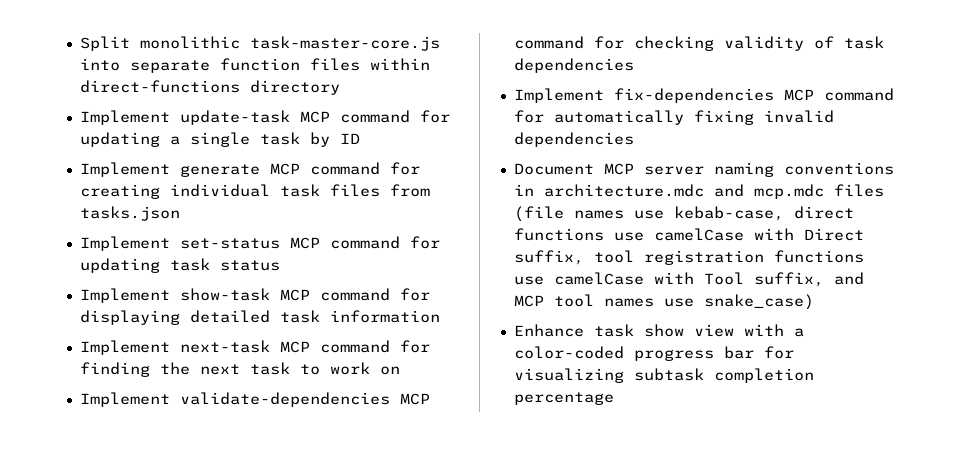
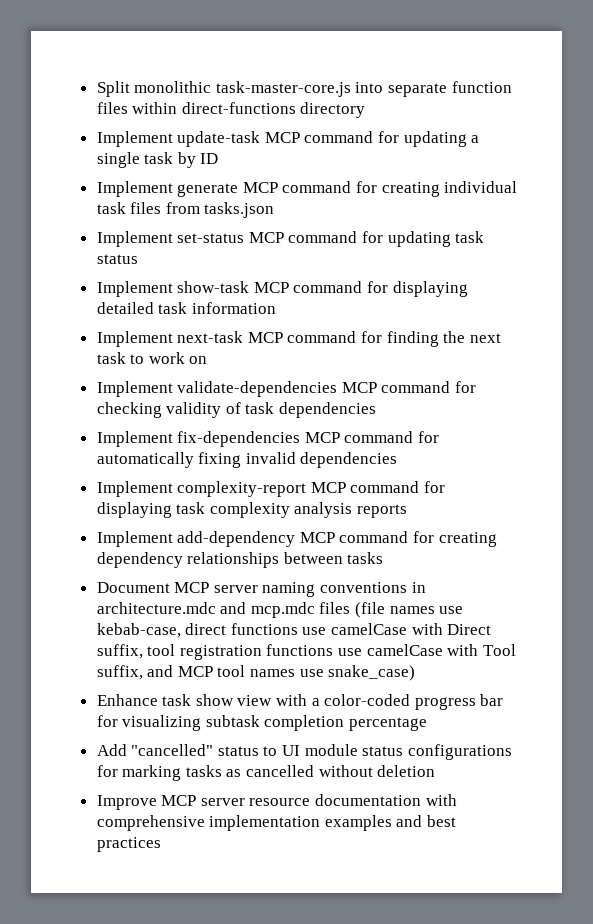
(634, 139) none -> [96,481,446,497] [96,502,408,518] [96,531,497,547] [96,552,384,568] // Implement complexity-report MCP command for displaying task complexity analysis reports // Implement add-dependency MCP command for creating dependency relationships between tasks
(614, 398) none -> [96,744,512,760] [96,765,436,781] [96,794,457,810] [96,815,457,831] [96,837,161,852] // Add "cancelled" status to UI module status configurations for marking tasks as cancelled without deletion // Improve MCP server resource documentation with comprehensive implementation examples and best practices

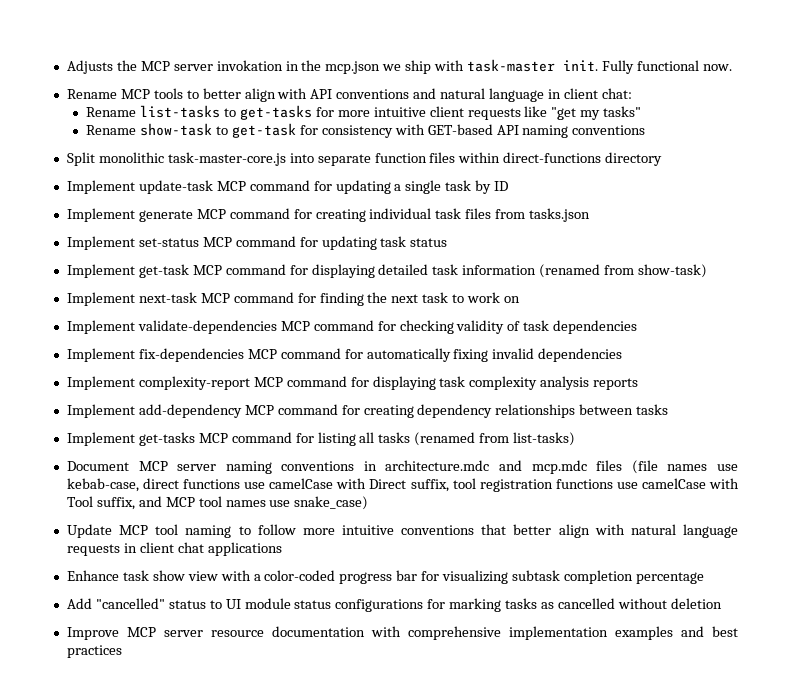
(96, 89) none -> [66,59,732,74] [66,88,632,102] [86,105,642,120] [86,123,646,138] Adjusts the MCP server invokation in the mcp.json we ship with task-master init. Fully functional now. // Rename MCP tools to better align with API conventions and natural language in client chat: // Rename list-tasks to get-tasks for more intuitive client requests like "get my tasks" // Rename show-task to get-task for consistency with GET-based API naming conventions //
[177,281,250,293] show-task -> [138,264,189,278] get-task
(276, 308) none -> [539,264,708,278] (renamed from show-task)
(384, 558) none -> [66,432,576,446] // Implement get-tasks MCP command for listing all tasks (renamed from list-tasks)
(416, 673) none -> [66,524,739,538] [66,542,282,556] // Update MCP tool naming to follow more intuitive conventions that better align with natural language requests in client chat applications

